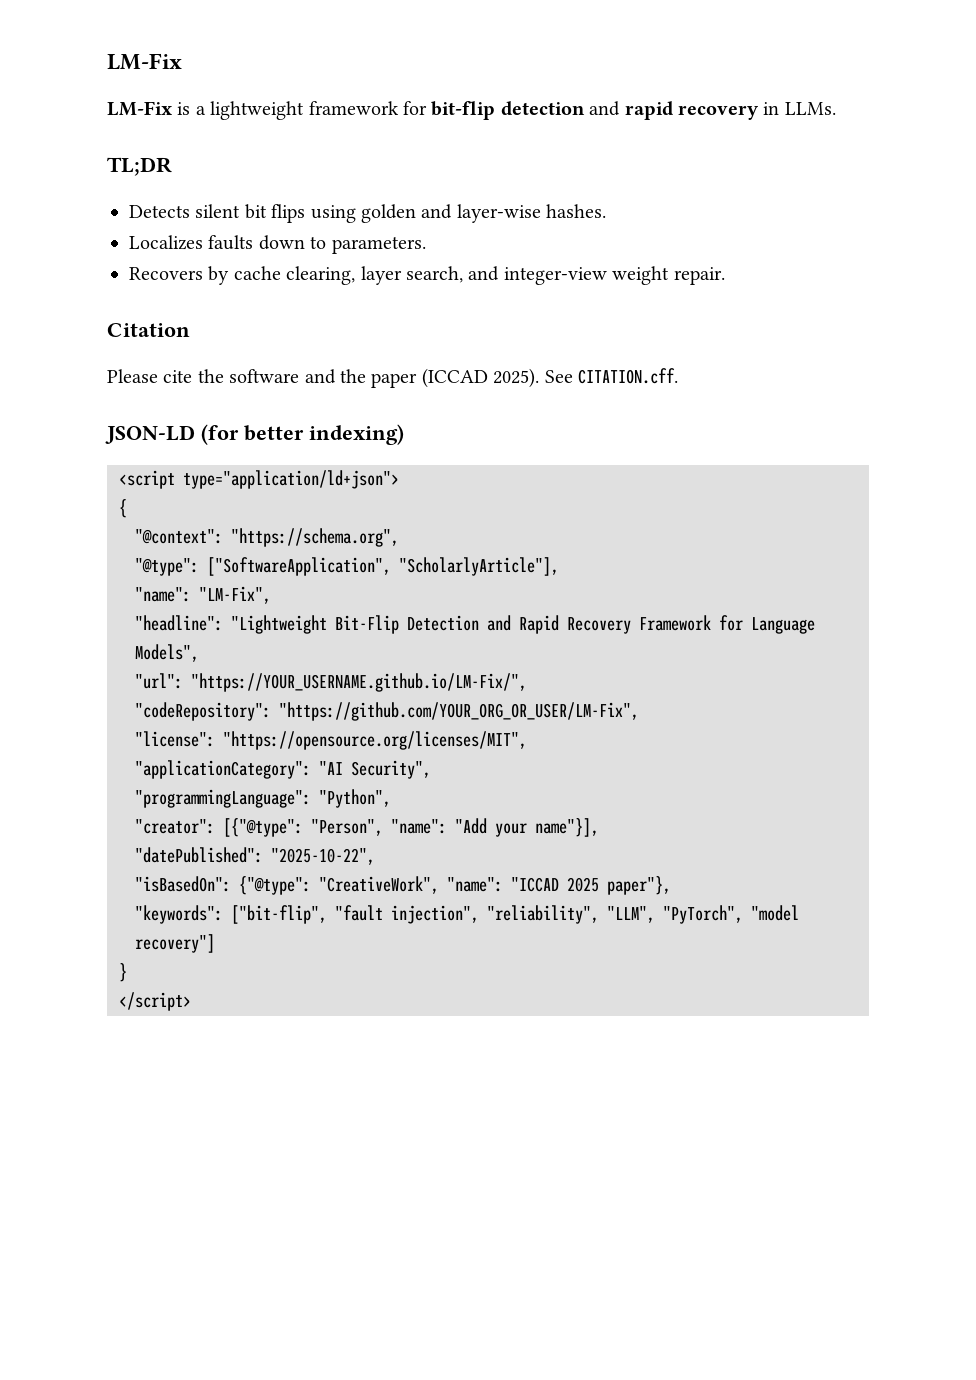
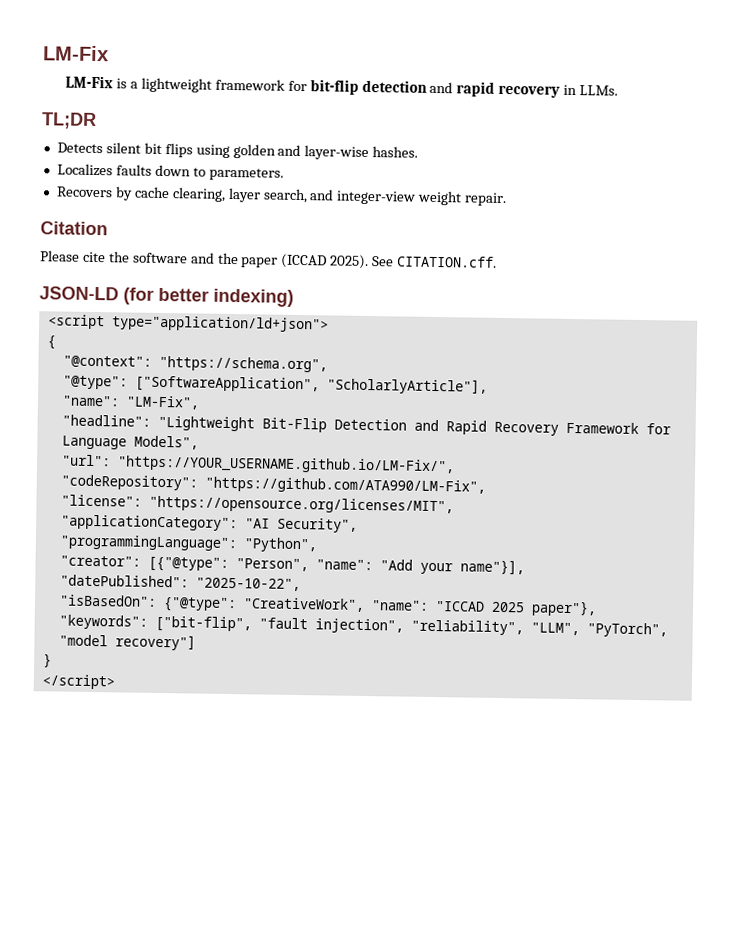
[279,702,639,721] "https://github.com/YOUR_ORG_OR_USER/LM-Fix", -> [204,476,486,495] "https://github.com/ATA990/LM-Fix",

